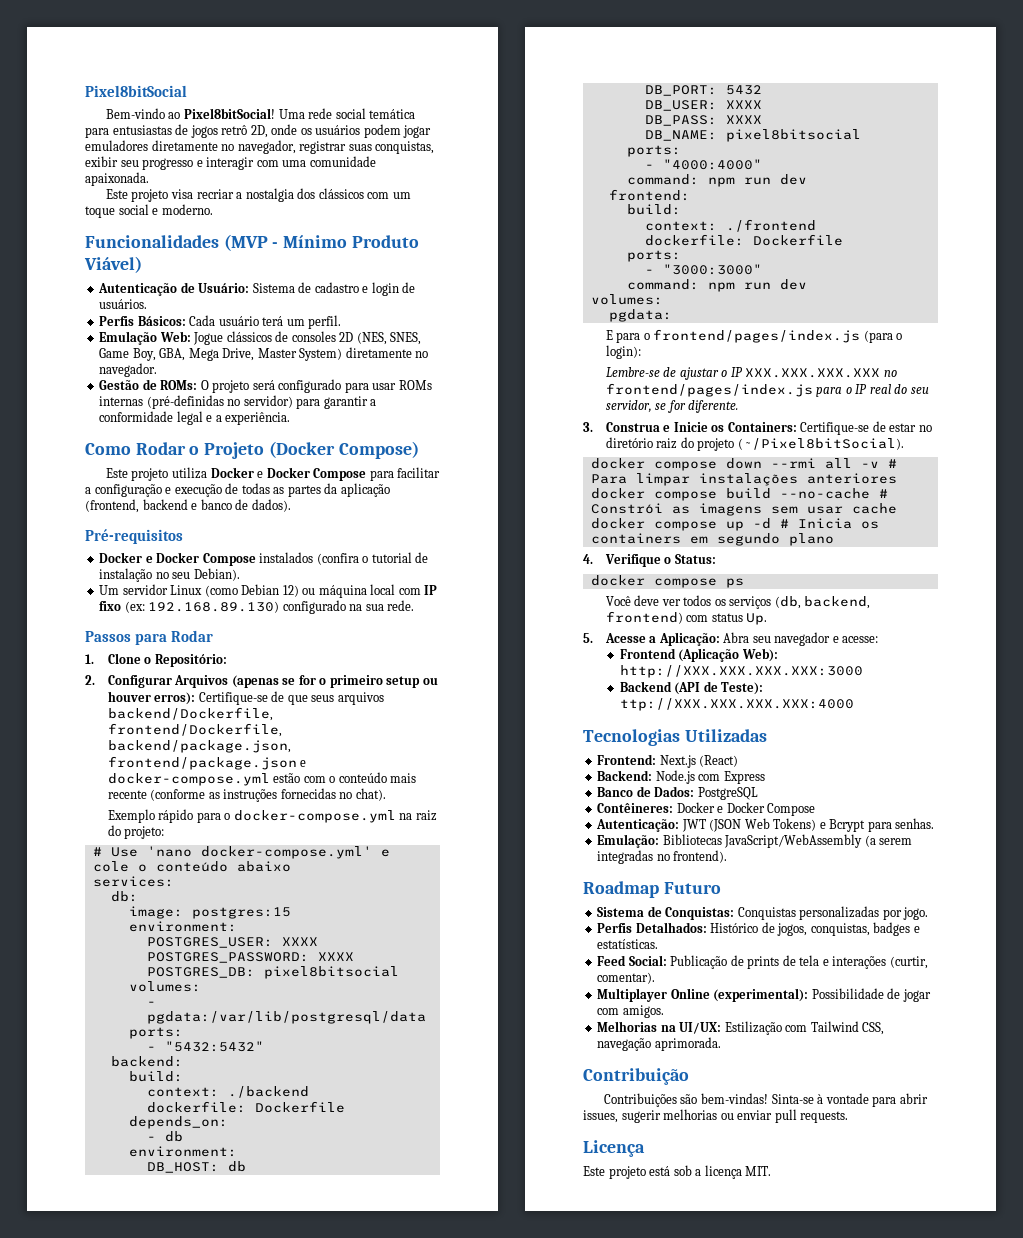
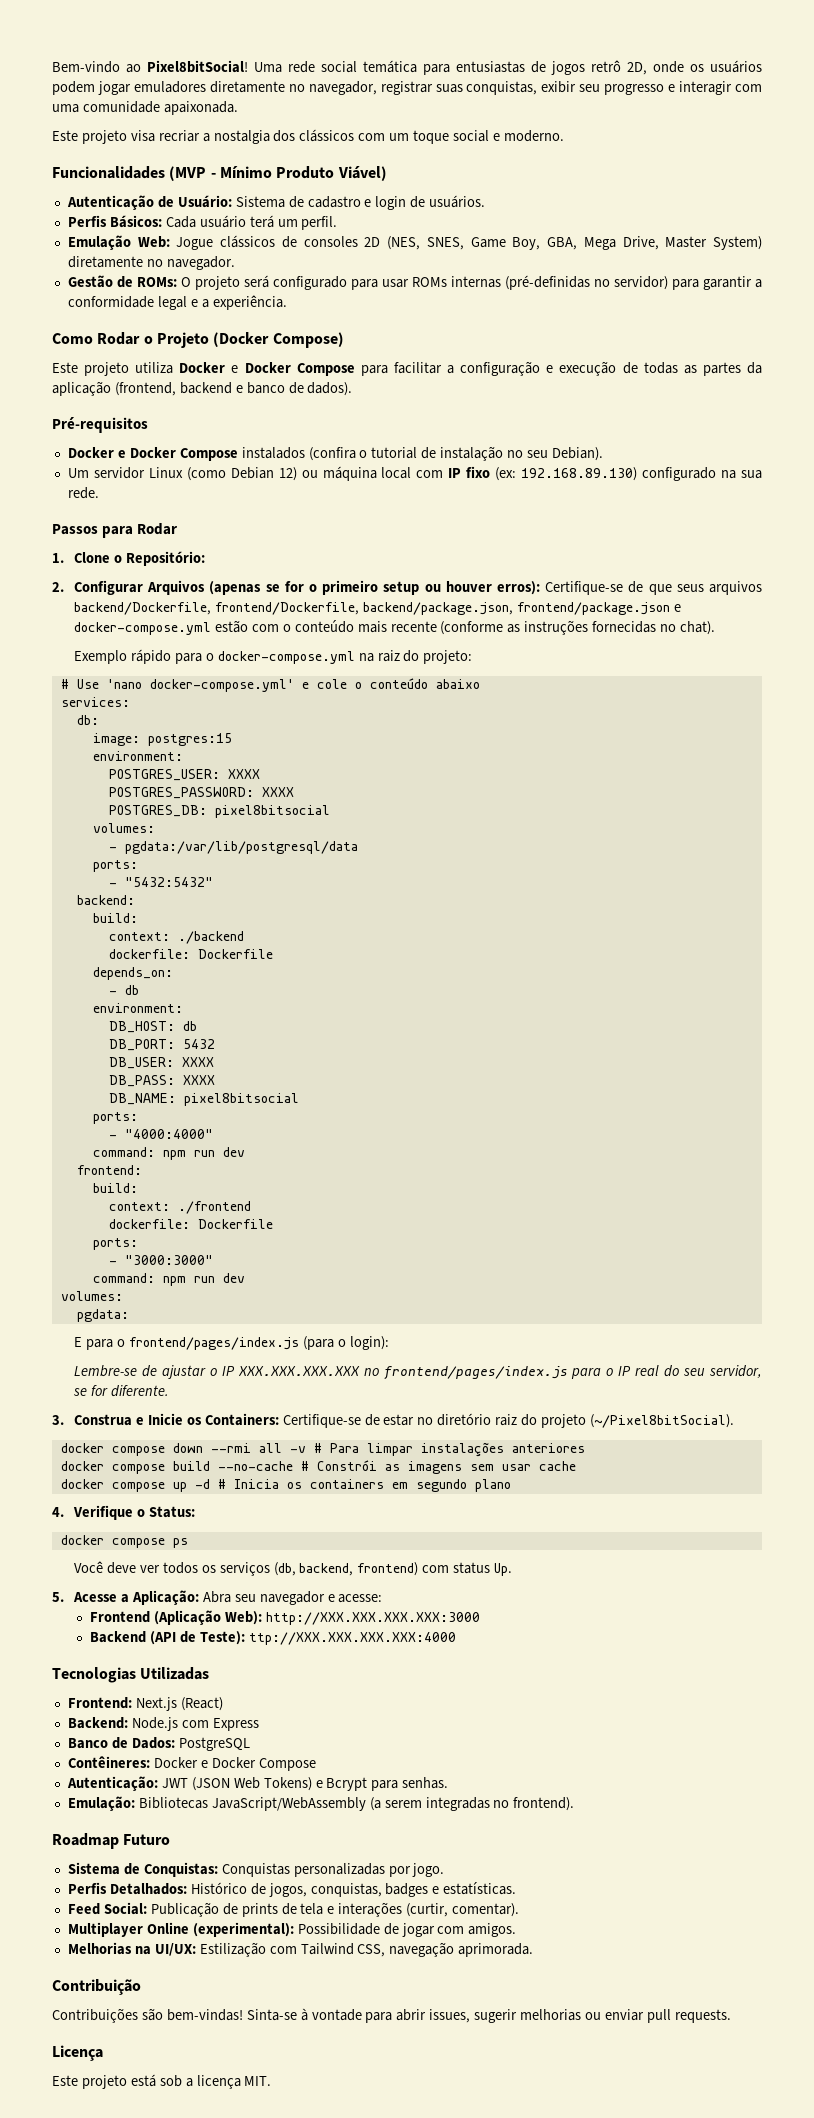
[85,85,187,97] Pixel8bitSocial // -> (52, 67) none

